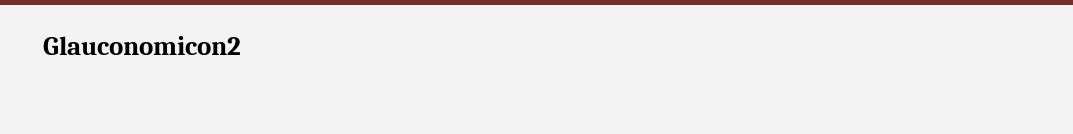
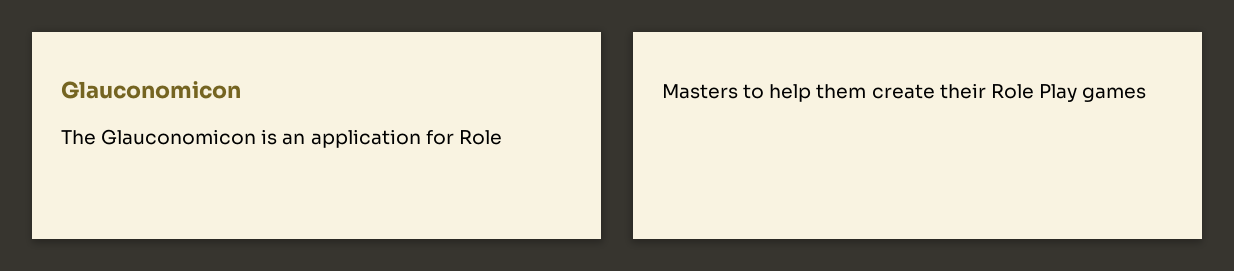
[43,36,241,55] Glauconomicon2 -> [61,81,241,99] [61,129,502,148] [662,83,1147,102] Glauconomicon // The Glauconomicon is an application for Role Masters to help them create their Role Play games

